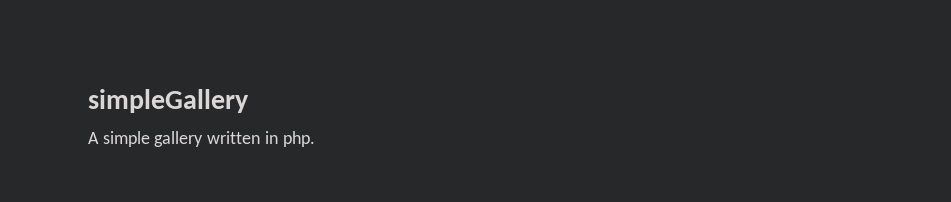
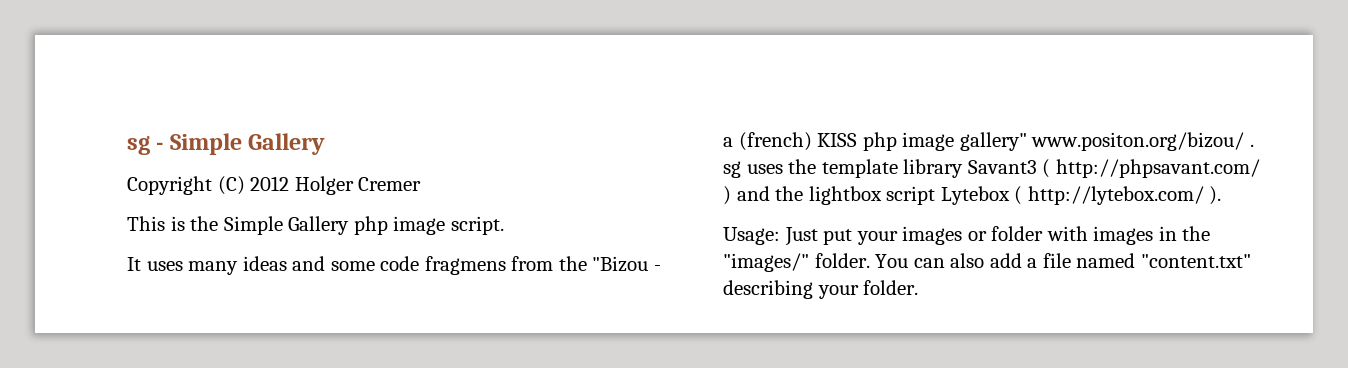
[88,89,249,113] [88,131,315,147] simpleGallery // A simple gallery written in php. -> [127,133,326,155] [127,176,422,195] [127,216,504,235] [127,256,661,275] [723,132,1254,151] [723,159,1260,178] [723,186,1222,205] [723,226,1211,246] [723,253,1251,272] [723,280,919,299] sg - Simple Gallery // Copyright (C) 2012 Holger Cremer // This is the Simple Gallery php image script. // It uses many ideas and some code fragmens from the "Bizou - a (french) KISS php image gallery" www.positon.org/bizou/ . sg uses the template library Savant3 ( http://phpsavant.com/ ) and the lightbox script Lytebox ( http://lytebox.com/ ). // Usage: Just put your images or folder with images in the "images/" folder. You can also add a file named "content.txt" describing your folder.

